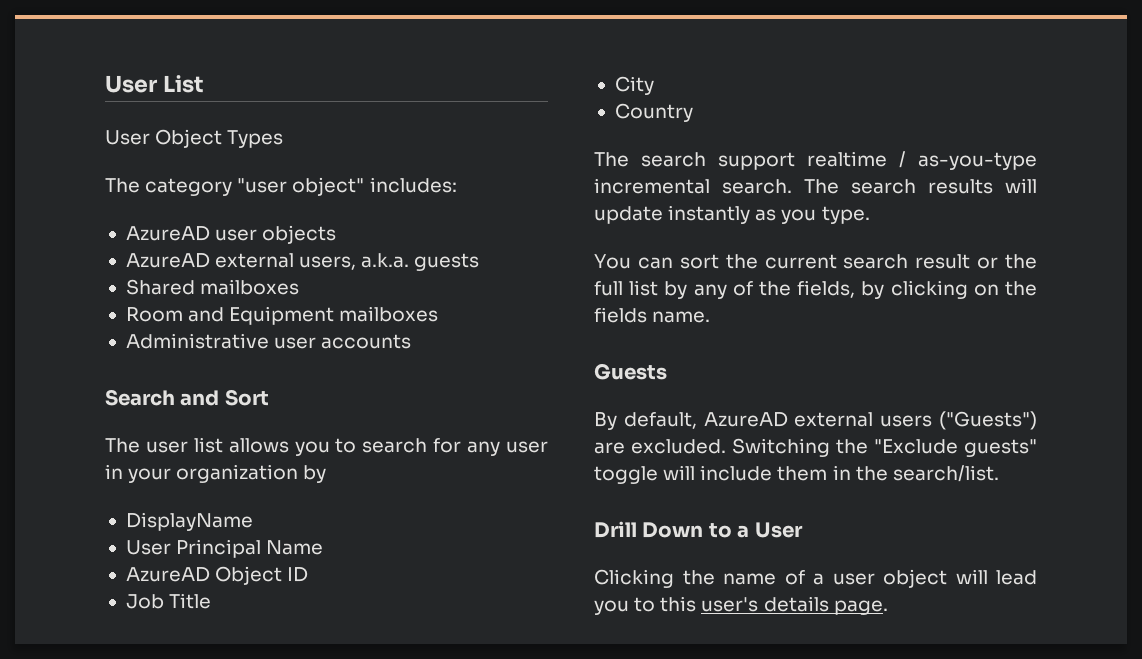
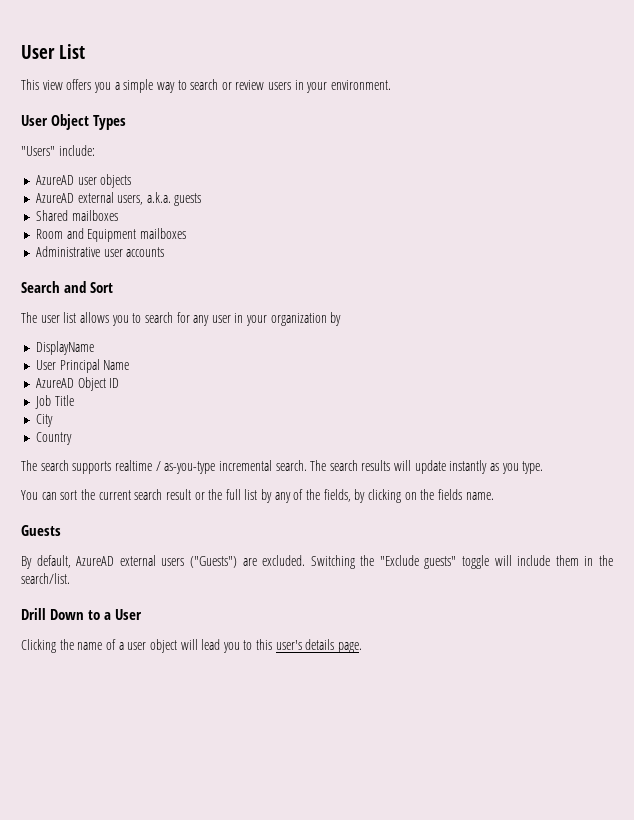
[105,129,284,148] [105,177,457,196] User Object Types // The category "user object" includes: -> [21,79,392,93] [21,114,127,130] [21,145,95,156] This view offers you a simple way to search or review users in your environment. // User Object Types // "Users" include:
[718,152,795,170] support -> [72,461,112,474] supports

